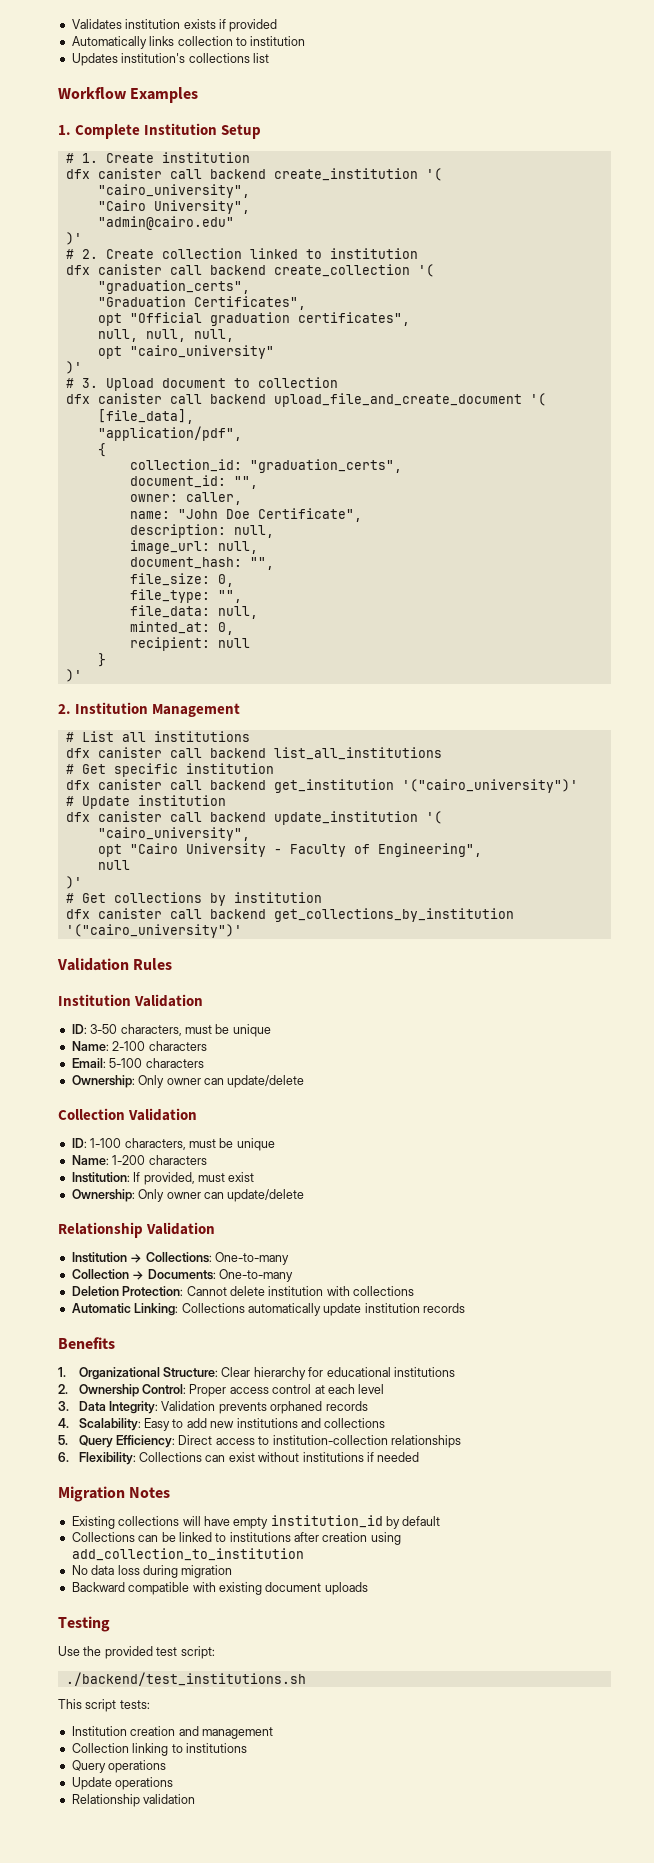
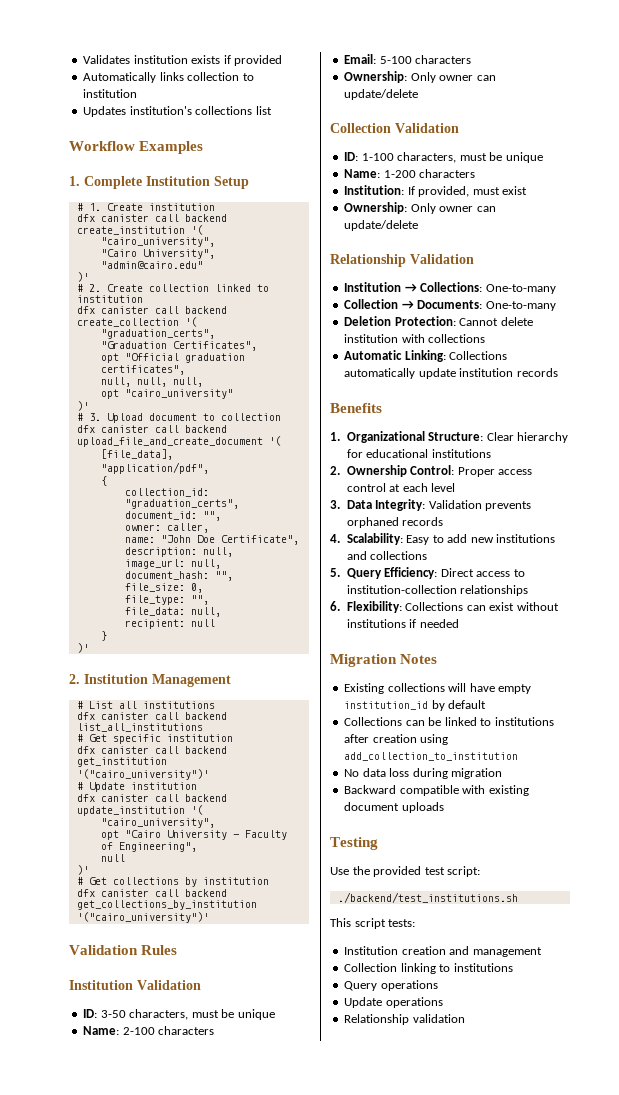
[129,621,234,635] // minted_at: 0, -> (221, 612) none

